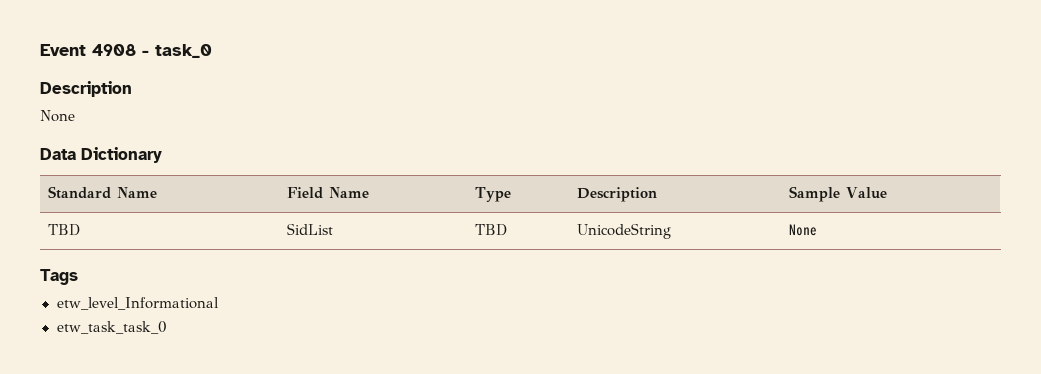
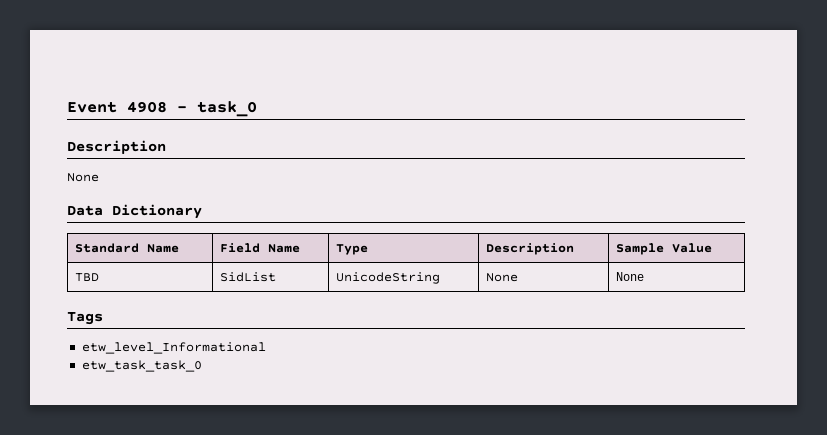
[475,224,508,236] [577,223,672,239] TBD | UnicodeString -> [336,272,441,284] [486,273,519,282] UnicodeString | None

